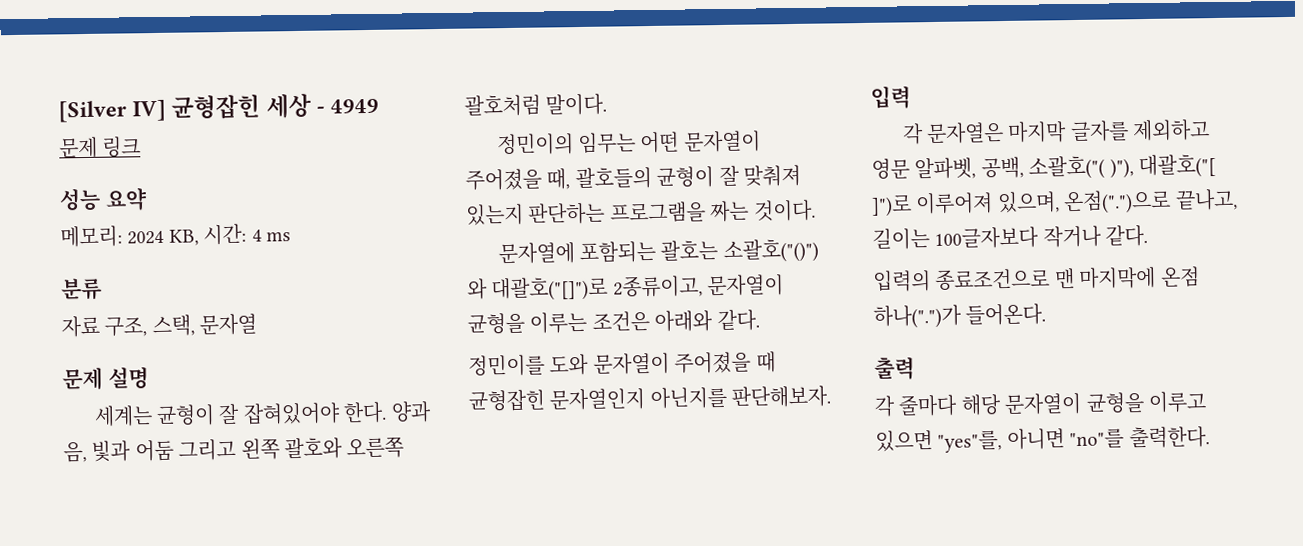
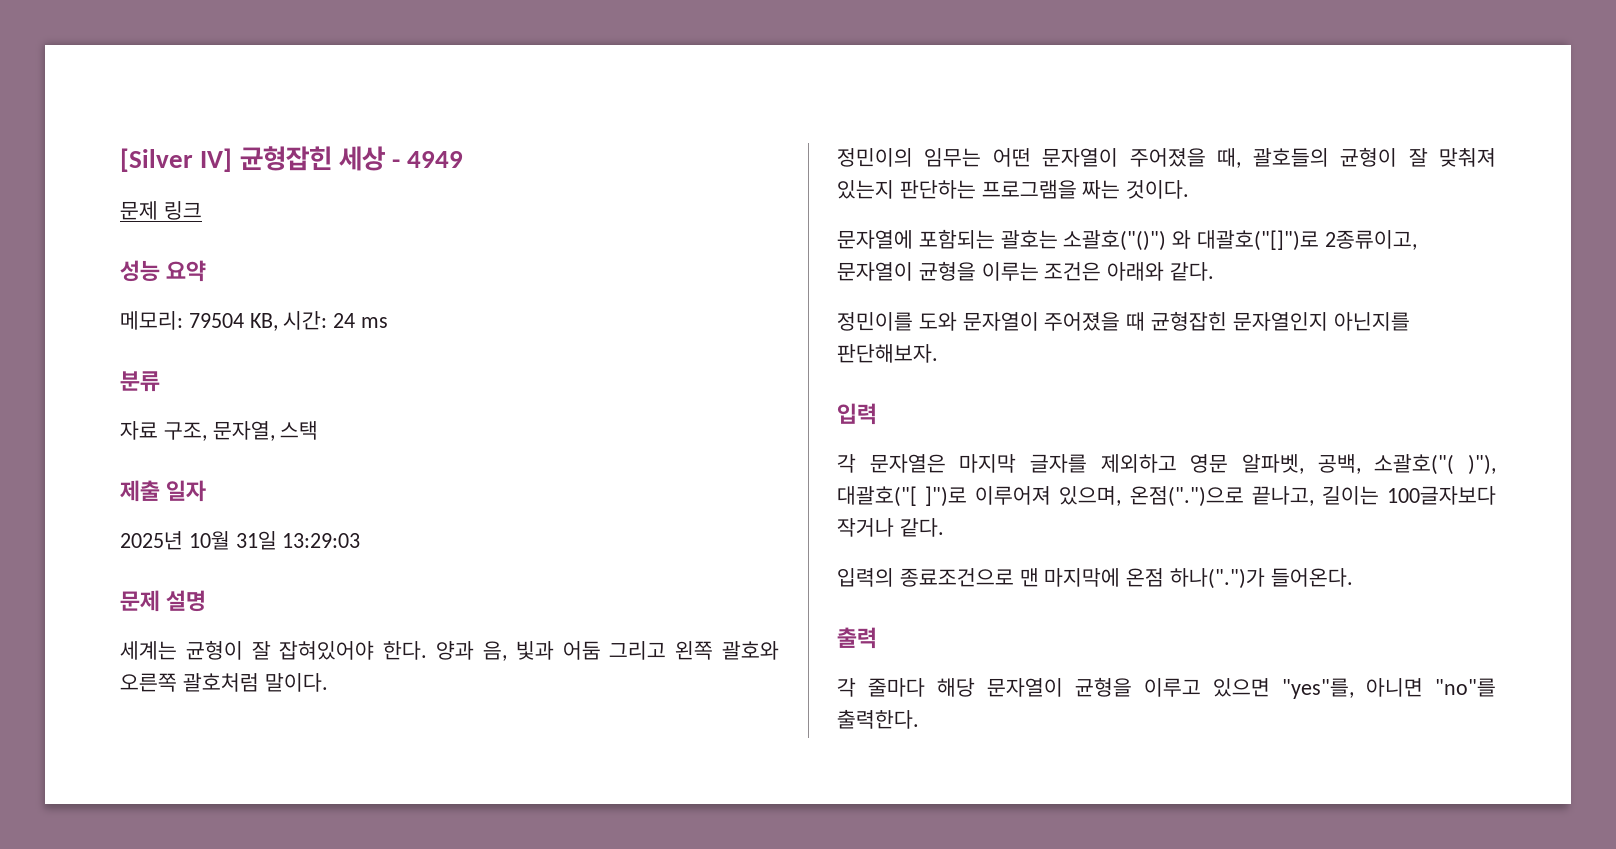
[127,230,165,245] 2024 -> [188,313,244,328] 79504
[251,229,262,242] 4 -> [333,313,356,328] 24
[151,313,258,337] 스택, 문자열 -> [212,421,319,441] [120,480,207,502] [120,531,361,550] 문자열, 스택 // 제출 일자 // 2025년 10월 31일 13:29:03

